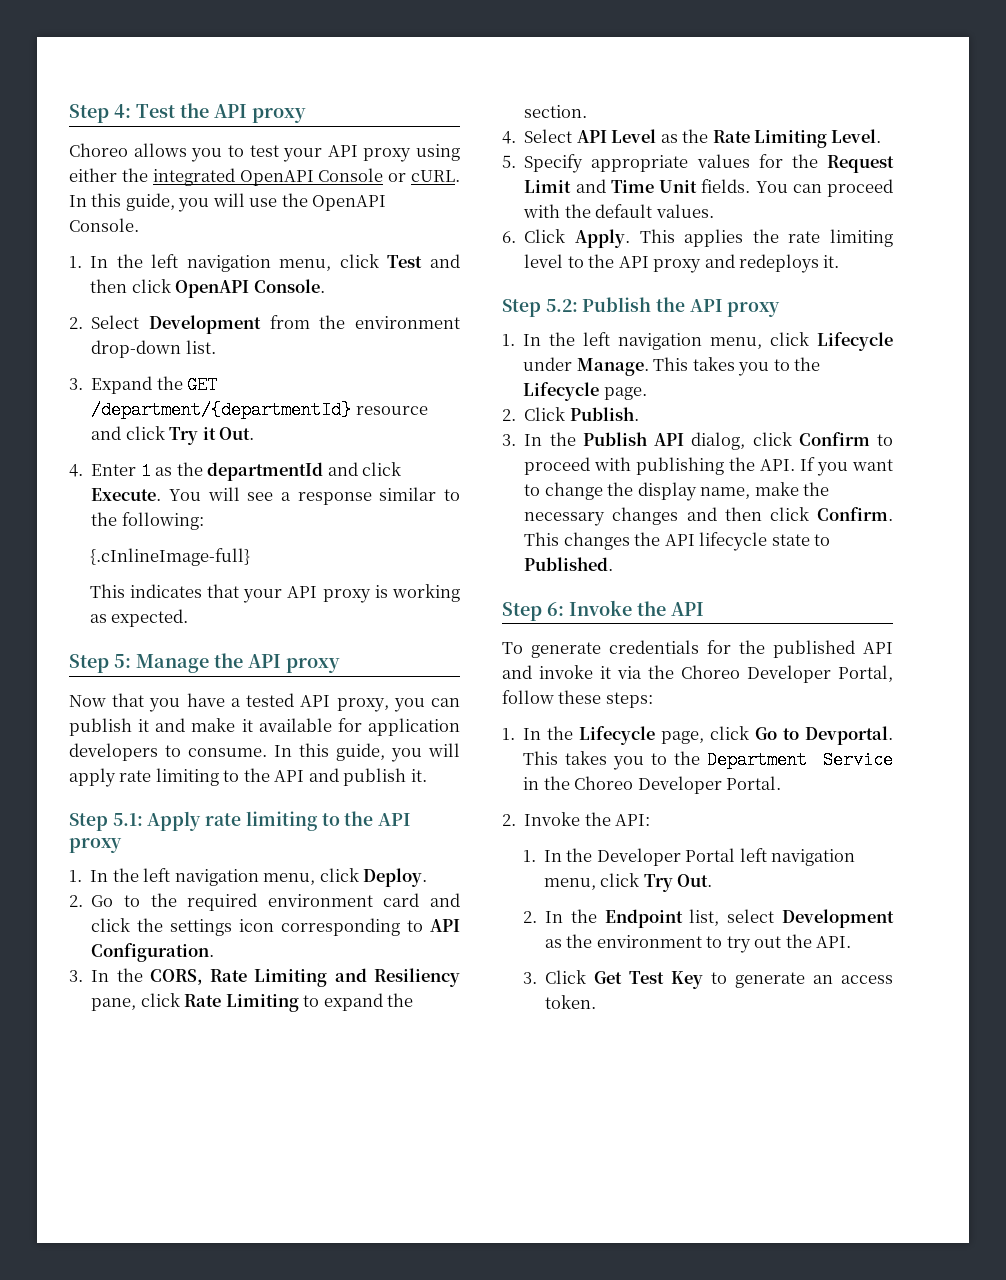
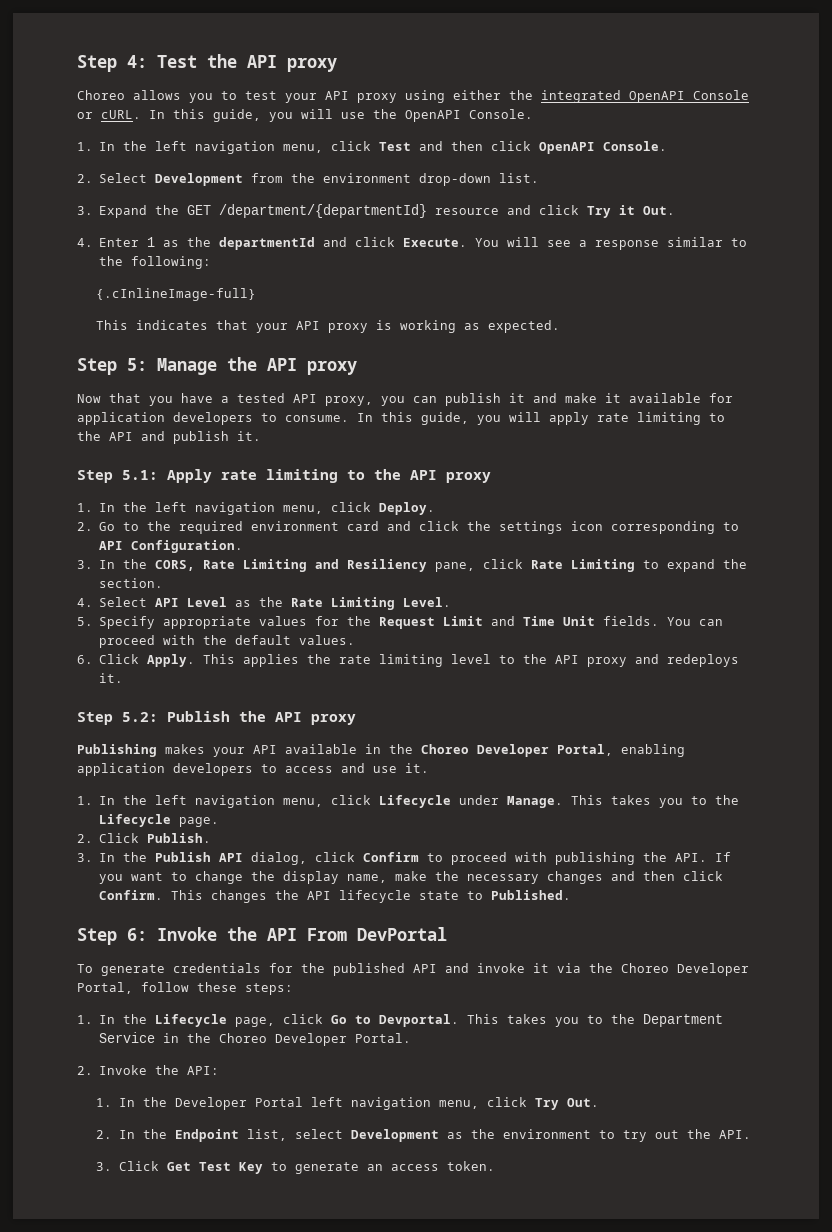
(780, 309) none -> [77,744,685,757] [77,763,429,776] // Publishing makes your API available in the Choreo Developer Portal, enabling application developers to access and use it.
(704, 609) none -> [307,927,447,941] From DevPortal

